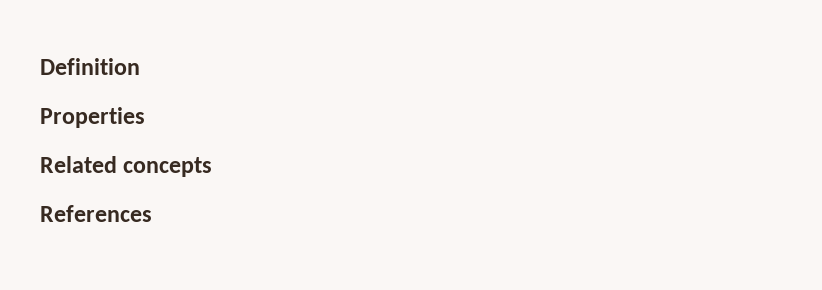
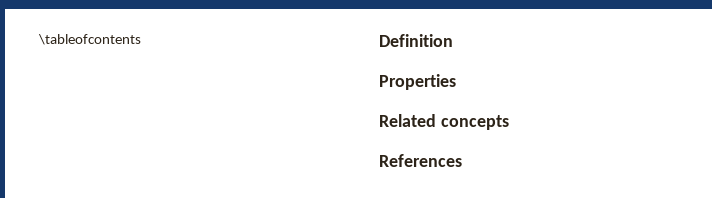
(40, 66) none -> [38,34,141,45] \tableofcontents //

